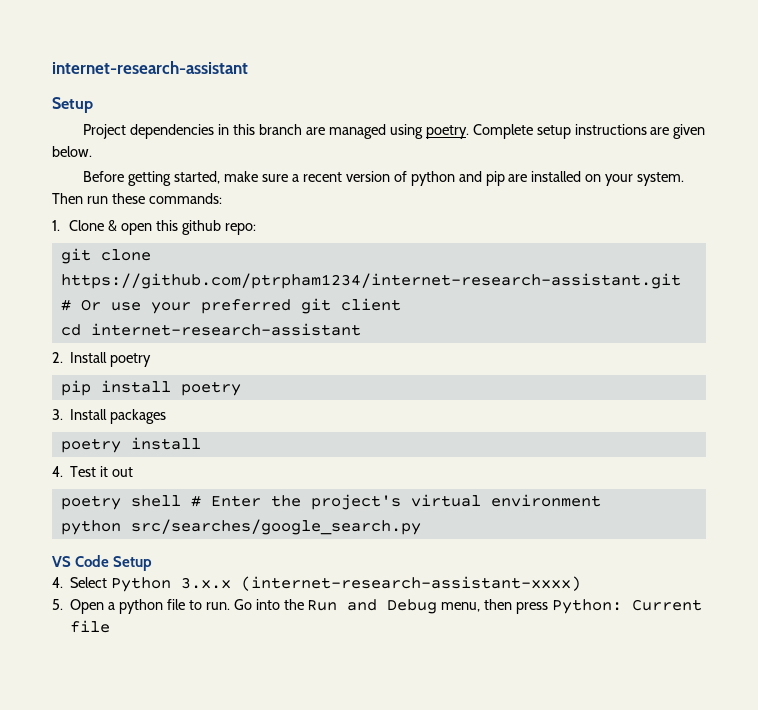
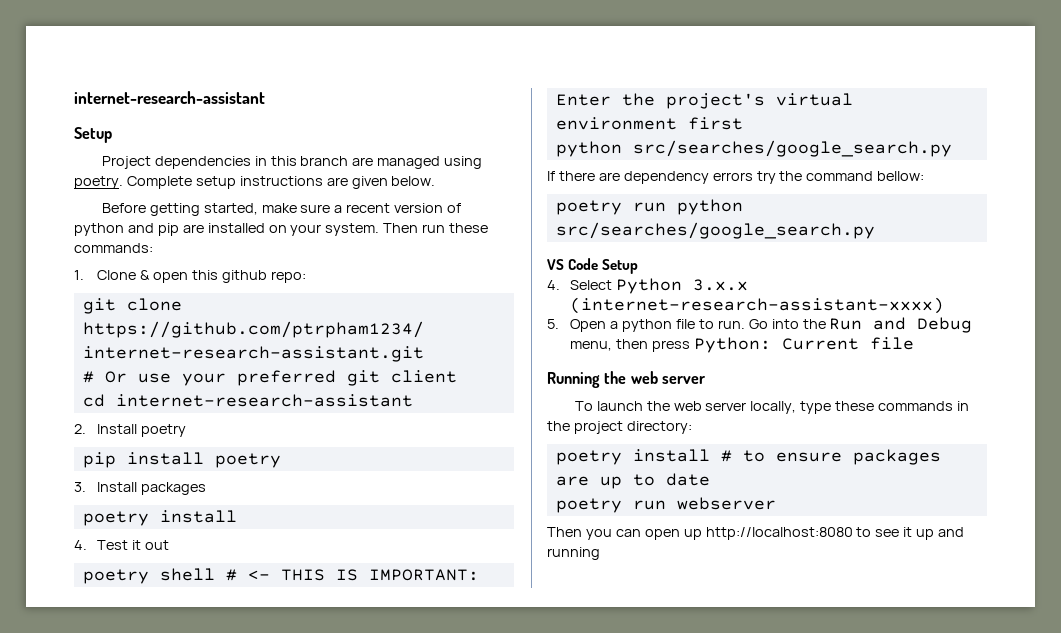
(201, 501) none -> [247,569,479,581] <- THIS IS IMPORTANT:
[60,519,421,535] // python src/searches/google_search.py -> [687,117,743,130] [555,140,952,157] [547,171,925,184] [555,199,743,215] [555,222,875,239] first // python src/searches/google_search.py // If there are dependency errors try the command bellow: // poetry run python src/searches/google_search.py
(111, 626) none -> [547,371,705,388] [574,401,970,414] [547,421,692,434] [555,449,941,465] [555,473,710,489] [555,497,776,513] [547,527,965,540] [547,547,600,560] // Running the web server // To launch the web server locally, type these commands in the project directory: // poetry install # to ensure packages are up to date // poetry run webserver // Then you can open up http://localhost:8080 to see it up and running

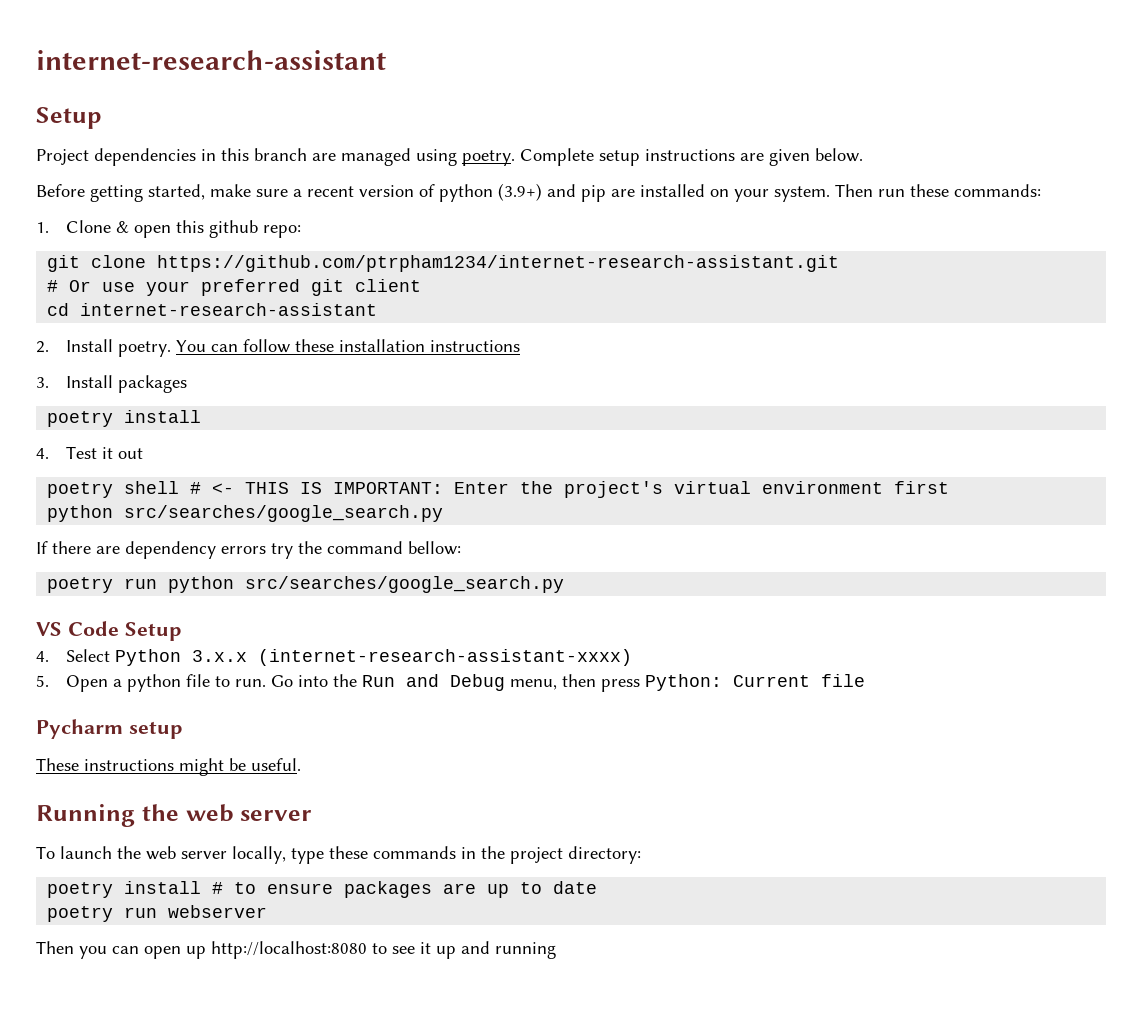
(124, 229) none -> [498,183,542,201] (3.9+)
[141,424,187,437] [82,452,281,468] poetry // pip install poetry -> [118,339,521,357] poetry. You can follow these installation instructions
(914, 343) none -> [36,719,183,739] [36,758,301,776] // Pycharm setup // These instructions might be useful.

